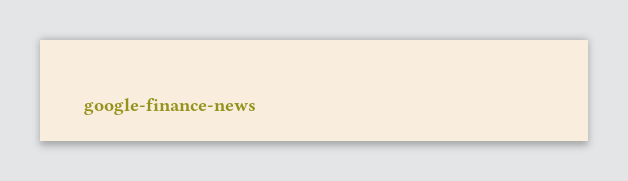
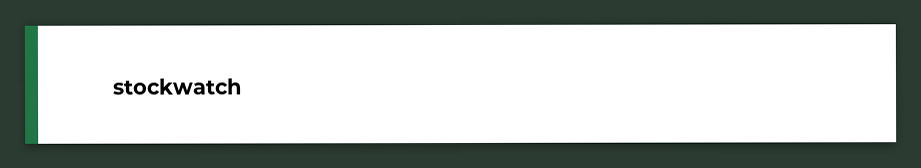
[84,98,256,115] google-finance-news -> [112,78,243,95] stockwatch

